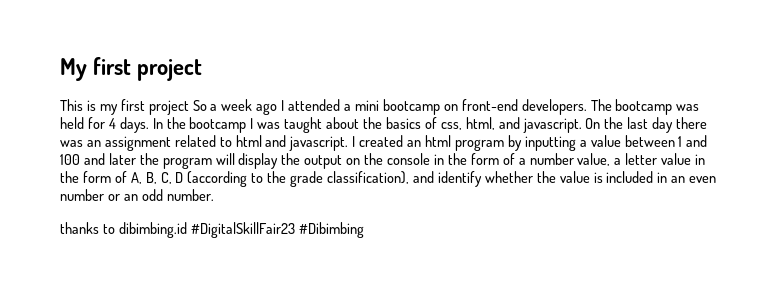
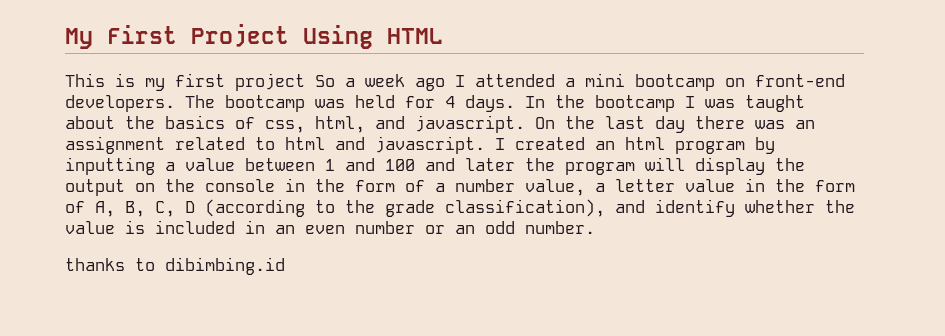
[93,57,203,81] first project -> [107,24,443,49] First Project Using HTML
[190,222,364,238] #DigitalSkillFair23 #Dibimbing -> (285, 266) none

